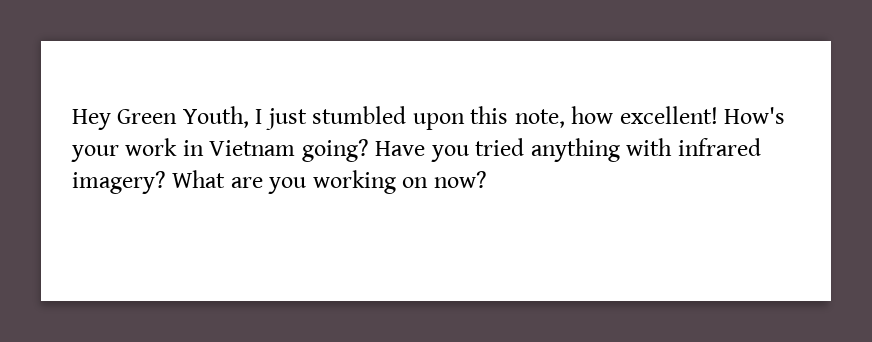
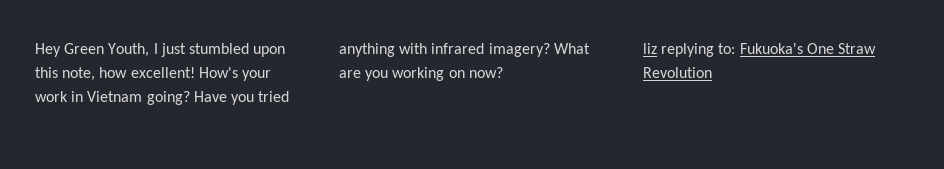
(487, 179) none -> [643,43,876,57] [643,67,712,78] // liz replying to: Fukuoka's One Straw Revolution

